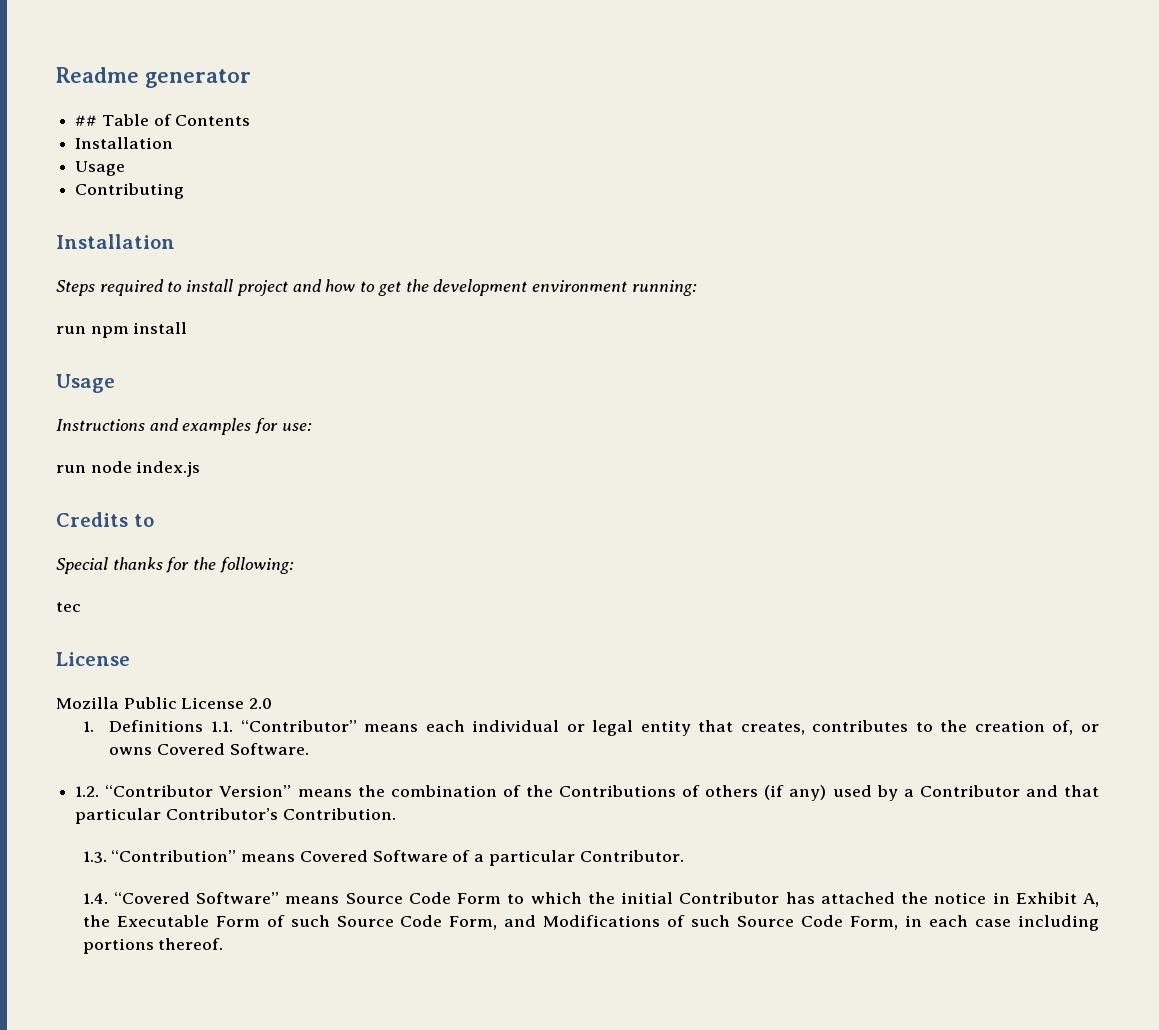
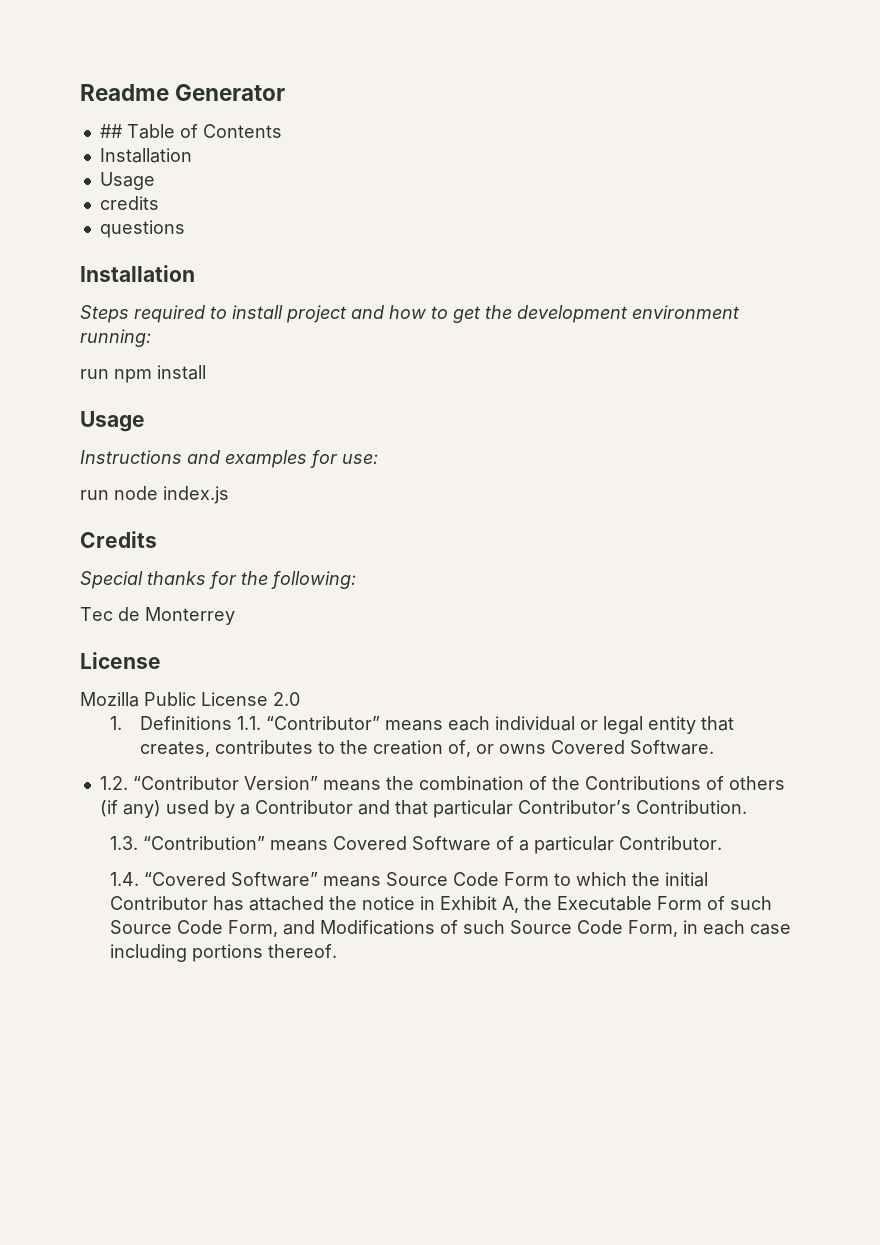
[145,69,251,88] generator -> [175,84,286,101] Generator
[75,183,185,199] Contributing -> [99,196,159,210] [99,220,185,238] credits // questions
[133,514,154,527] to -> (157, 539) none
[56,602,81,612] tec -> [80,607,235,625] Tec de Monterrey

